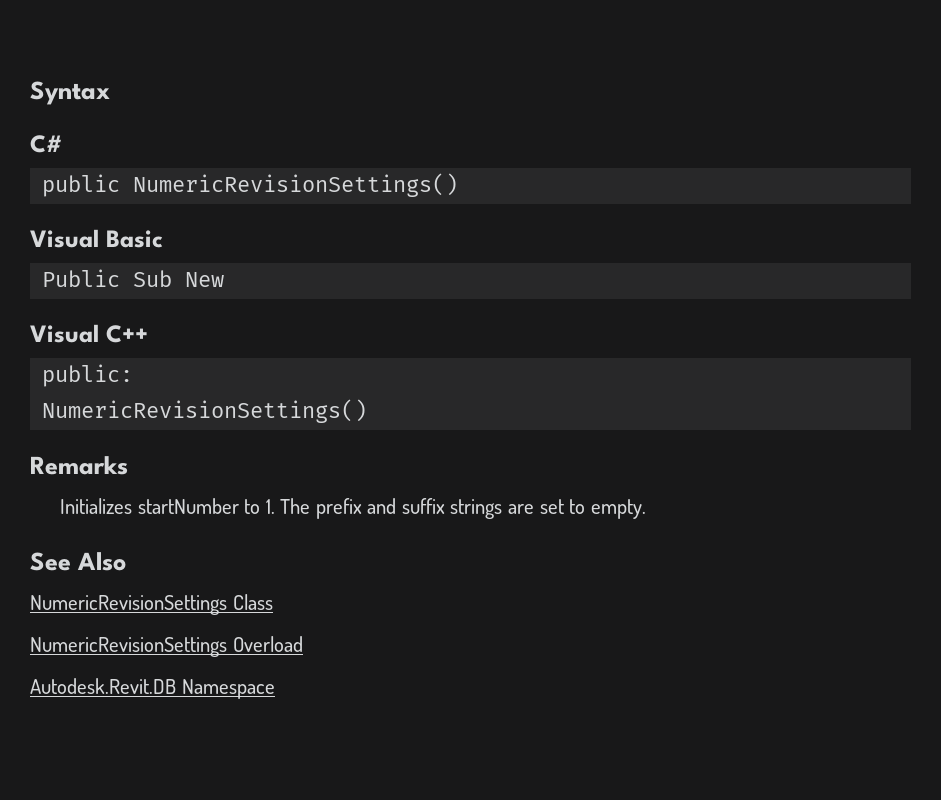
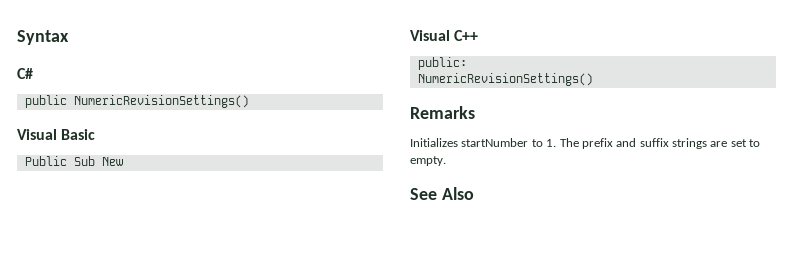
[30,594,273,615] [30,636,303,657] [30,678,275,699] // NumericRevisionSettings Class // NumericRevisionSettings Overload // Autodesk.Revit.DB Namespace -> (474, 193) none

